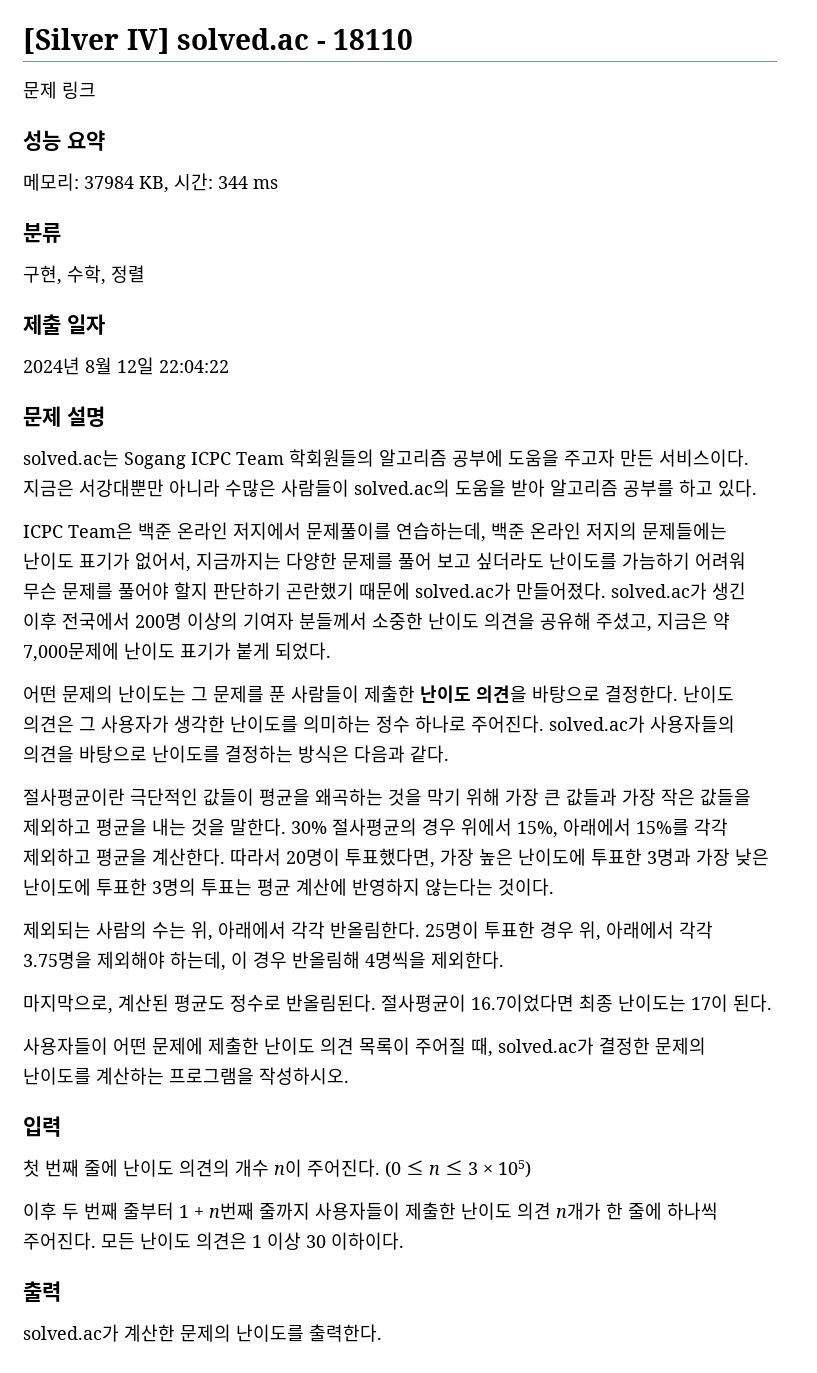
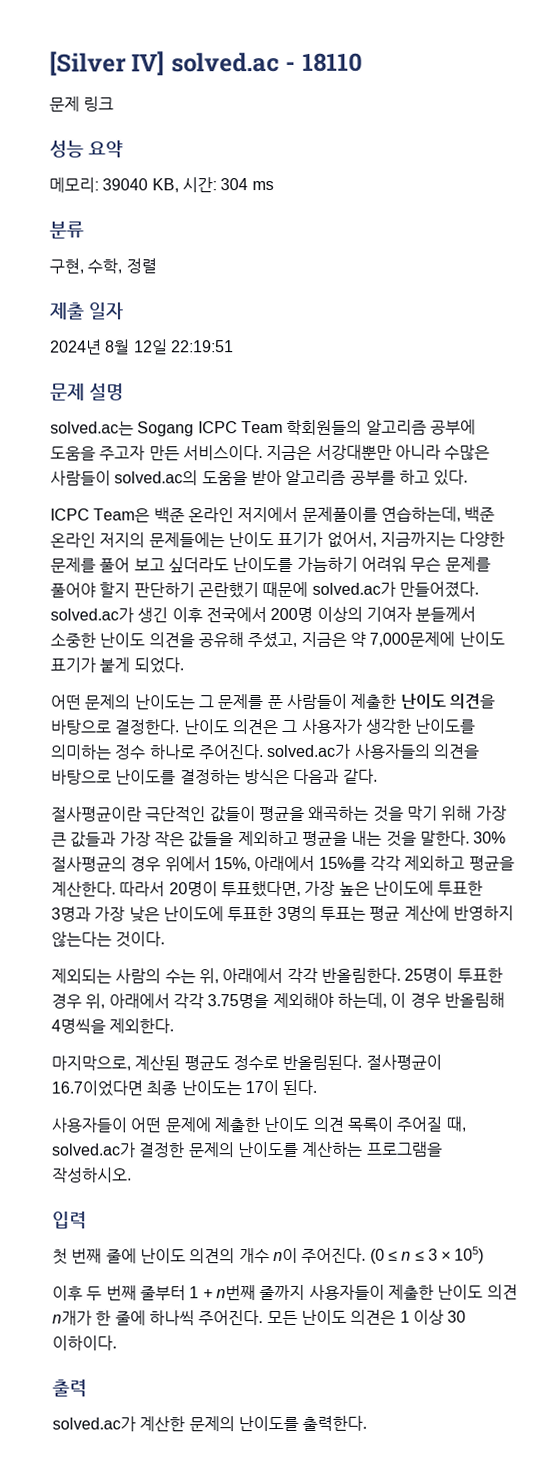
[84,176,134,189] 37984 -> [102,178,149,191] 39040
[218,176,248,189] 344 -> [220,178,249,191] 304
[159,360,229,373] 22:04:22 -> [170,340,234,353] 22:19:51

